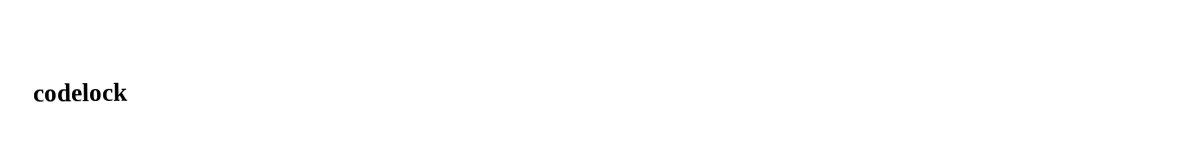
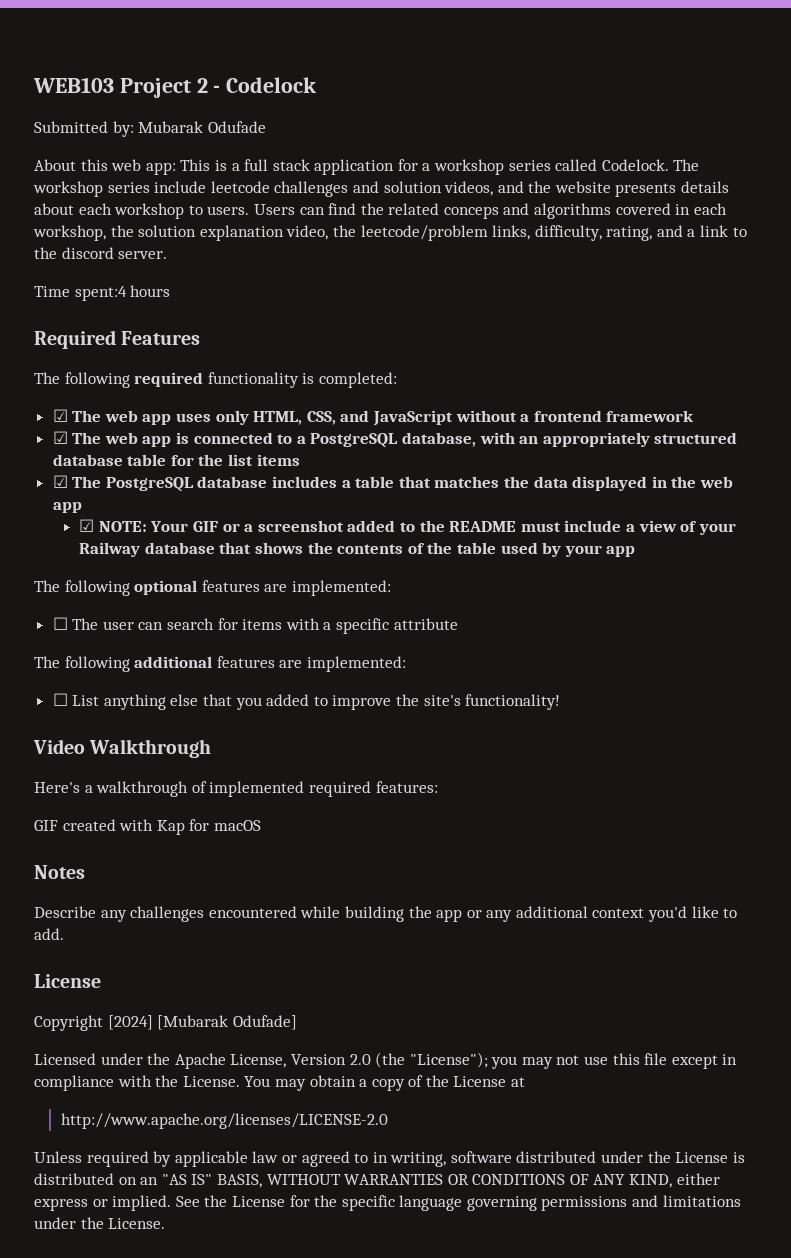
[32,82,128,102] codelock -> [33,77,318,98] [34,121,266,137] [34,159,700,175] [33,181,730,197] [34,203,727,219] [33,225,747,241] [34,247,168,259] [34,285,171,301] [34,330,201,349] [34,372,397,388] [52,409,695,426] [52,431,738,448] [52,454,300,466] [52,475,733,492] [52,502,82,513] [79,519,736,535] [79,542,636,557] [34,580,391,596] [52,617,458,634] [34,656,406,672] [52,693,561,710] [33,739,212,758] [34,781,438,797] [34,819,261,835] [34,865,85,879] [34,906,738,922] [34,928,64,940] [34,974,101,988] [34,1015,297,1031] [34,1052,738,1069] [34,1075,526,1091] [60,1113,388,1129] [34,1151,745,1167] [34,1173,720,1188] [34,1195,741,1211] [34,1217,166,1229] WEB103 Project 2 - Codelock // Submitted by: Mubarak Odufade // About this web app: This is a full stack application for a workshop series called Codelock. The workshop series include leetcode challenges and solution videos, and the website presents details about each workshop to users. Users can find the related conceps and algorithms covered in each workshop, the solution explanation video, the leetcode/problem links, difficulty, rating, and a link to the discord server. // Time spent:4 hours // Required Features // The following required functionality is completed: // ☑ The web app uses only HTML, CSS, and JavaScript without a frontend framework // ☑ The web app is connected to a PostgreSQL database, with an appropriately structured database table for the list items // ☑ The PostgreSQL database includes a table that matches the data displayed in the web app // ☑ NOTE: Your GIF or a screenshot added to the README must include a view of your Railway database that shows the contents of the table used by your app // The following optional features are implemented: // ☐ The user can search for items with a specific attribute // The following additional features are implemented: // ☐ List anything else that you added to improve the site's functionality! // Video Walkthrough // Here's a walkthrough of implemented required features: // GIF created with Kap for macOS // Notes // Describe any challenges encountered while building the app or any additional context you'd like to add. // License // Copyright [2024] [Mubarak Odufade] // Licensed under the Apache License, Version 2.0 (the "License"); you may not use this file except in compliance with the License. You may obtain a copy of the License at // http://www.apache.org/licenses/LICENSE-2.0 // Unless required by applicable law or agreed to in writing, software distributed under the License is distributed on an "AS IS" BASIS, WITHOUT WARRANTIES OR CONDITIONS OF ANY KIND, either express or implied. See the License for the specific language governing permissions and limitations under the License.

